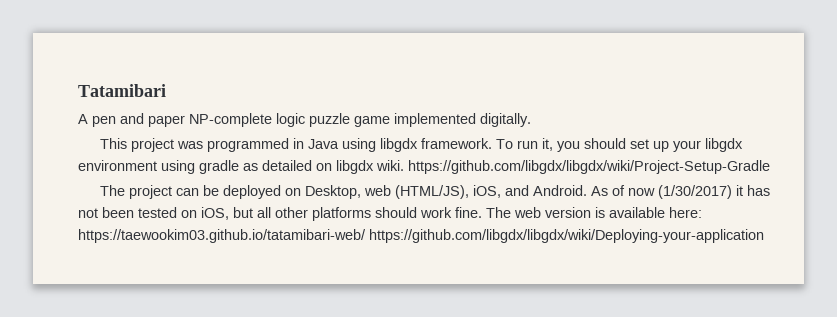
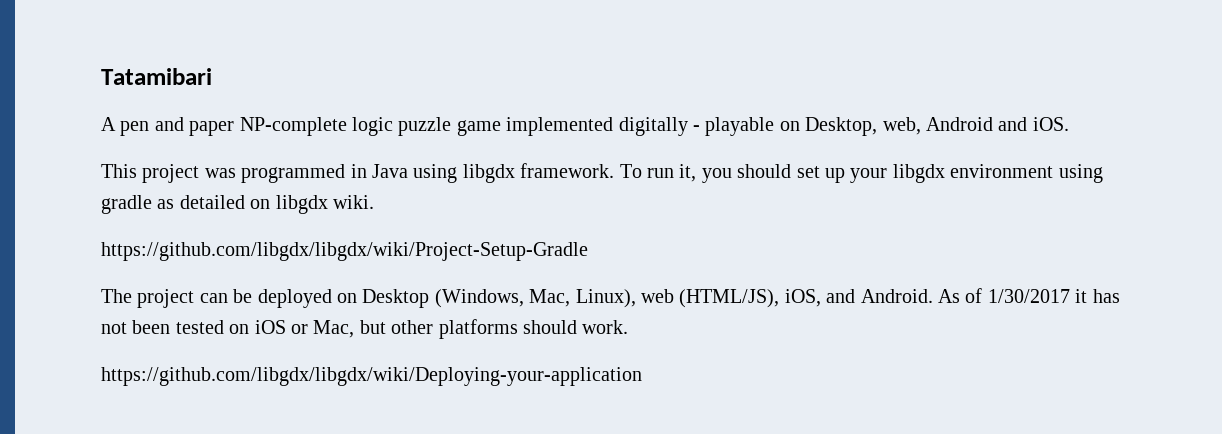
[480,113,531,127] digitally. -> [618,117,1069,136] digitally - playable on Desktop, web, Android and iOS.
(404, 165) none -> (374, 202) //
[305,185,362,199] Desktop, -> [362,289,636,308] Desktop (Windows, Mac, Linux),
[628,185,733,199] now (1/30/2017) -> [987,289,1070,303] 1/30/2017
[201,207,702,221] [78,229,366,243] iOS, but all other platforms should work fine. The web version is available here: https://taewookim03.github.io/tatamibari-web/ -> [254,319,629,339] iOS or Mac, but other platforms should work. //

